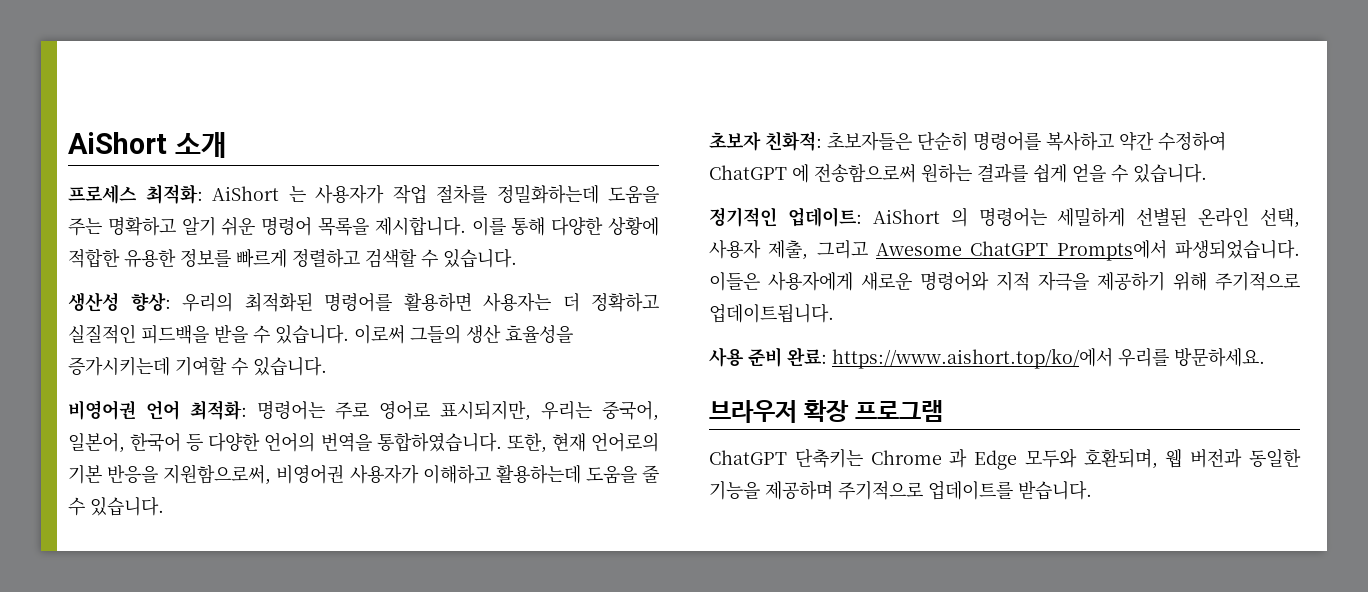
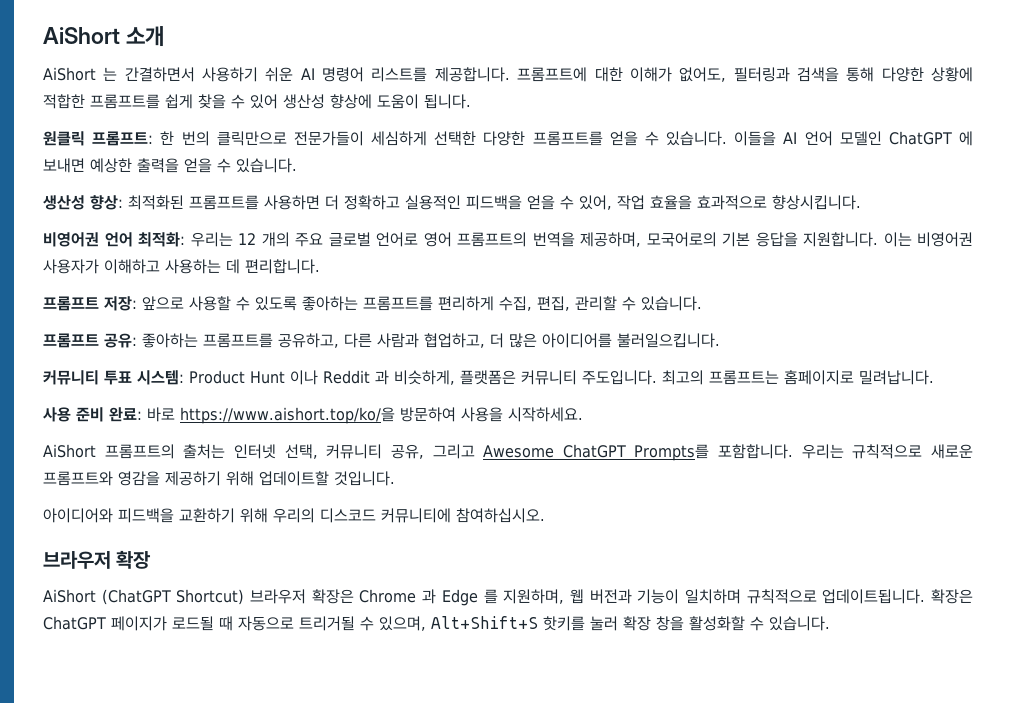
[68,184,659,204] [68,216,659,236] [68,248,517,268] [68,292,659,312] [68,324,573,344] [68,356,327,376] [68,400,659,421] [68,432,659,453] [68,464,659,485] [68,496,164,516] [709,131,1226,151] [709,163,1207,183] [709,207,1300,228] [709,239,1300,261] [709,271,1300,291] [709,303,834,323] [709,347,1265,369] [709,400,943,423] [709,448,1301,470] [709,480,1092,500] 프로세스 최적화: AiShort 는 사용자가 작업 절차를 정밀화하는데 도움을 주는 명확하고 알기 쉬운 명령어 목록을 제시합니다. 이를 통해 다양한 상황에 적합한 유용한 정보를 빠르게 정렬하고 검색할 수 있습니다. // 생산성 향상: 우리의 최적화된 명령어를 활용하면 사용자는 더 정확하고 실질적인 피드백을 받을 수 있습니다. 이로써 그들의 생산 효율성을 증가시키는데 기여할 수 있습니다. // 비영어권 언어 최적화: 명령어는 주로 영어로 표시되지만, 우리는 중국어, 일본어, 한국어 등 다양한 언어의 번역을 통합하였습니다. 또한, 현재 언어로의 기본 반응을 지원함으로써, 비영어권 사용자가 이해하고 활용하는데 도움을 줄 수 있습니다. // 초보자 친화적: 초보자들은 단순히 명령어를 복사하고 약간 수정하여 ChatGPT 에 전송함으로써 원하는 결과를 쉽게 얻을 수 있습니다. // 정기적인 업데이트: AiShort 의 명령어는 세밀하게 선별된 온라인 선택, 사용자 제출, 그리고 Awesome ChatGPT Prompts에서 파생되었습니다. 이들은 사용자에게 새로운 명령어와 지적 자극을 제공하기 위해 주기적으로 업데이트됩니다. // 사용 준비 완료: https://www.aishort.top/ko/에서 우리를 방문하세요. // 브라우저 확장 프로그램 // ChatGPT 단축키는 Chrome 과 Edge 모두와 호환되며, 웹 버전과 동일한 기능을 제공하며 주기적으로 업데이트를 받습니다. -> [43,67,974,82] [43,94,471,109] [43,131,973,146] [43,158,297,173] [43,195,861,210] [43,232,973,247] [43,259,320,274] [43,296,702,311] [43,333,720,348] [43,370,934,385] [43,407,583,424] [43,444,973,461] [43,471,395,486] [43,508,545,523] [43,550,152,569] [43,589,973,606] [43,616,830,631] AiShort 는 간결하면서 사용하기 쉬운 AI 명령어 리스트를 제공합니다. 프롬프트에 대한 이해가 없어도, 필터링과 검색을 통해 다양한 상황에 적합한 프롬프트를 쉽게 찾을 수 있어 생산성 향상에 도움이 됩니다. // 원클릭 프롬프트: 한 번의 클릭만으로 전문가들이 세심하게 선택한 다양한 프롬프트를 얻을 수 있습니다. 이들을 AI 언어 모델인 ChatGPT 에 보내면 예상한 출력을 얻을 수 있습니다. // 생산성 향상: 최적화된 프롬프트를 사용하면 더 정확하고 실용적인 피드백을 얻을 수 있어, 작업 효율을 효과적으로 향상시킵니다. // 비영어권 언어 최적화: 우리는 12 개의 주요 글로벌 언어로 영어 프롬프트의 번역을 제공하며, 모국어로의 기본 응답을 지원합니다. 이는 비영어권 사용자가 이해하고 사용하는 데 편리합니다. // 프롬프트 저장: 앞으로 사용할 수 있도록 좋아하는 프롬프트를 편리하게 수집, 편집, 관리할 수 있습니다. // 프롬프트 공유: 좋아하는 프롬프트를 공유하고, 다른 사람과 협업하고, 더 많은 아이디어를 불러일으킵니다. // 커뮤니티 투표 시스템: Product Hunt 이나 Reddit 과 비슷하게, 플랫폼은 커뮤니티 주도입니다. 최고의 프롬프트는 홈페이지로 밀려납니다. // 사용 준비 완료: 바로 https://www.aishort.top/ko/을 방문하여 사용을 시작하세요. // AiShort 프롬프트의 출처는 인터넷 선택, 커뮤니티 공유, 그리고 Awesome ChatGPT Prompts를 포함합니다. 우리는 규칙적으로 새로운 프롬프트와 영감을 제공하기 위해 업데이트할 것입니다. // 아이디어와 피드백을 교환하기 위해 우리의 디스코드 커뮤니티에 참여하십시오. // 브라우저 확장 // AiShort (ChatGPT Shortcut) 브라우저 확장은 Chrome 과 Edge 를 지원하며, 웹 버전과 기능이 일치하며 규칙적으로 업데이트됩니다. 확장은 ChatGPT 페이지가 로드될 때 자동으로 트리거될 수 있으며, Alt+Shift+S 핫키를 눌러 확장 창을 활성화할 수 있습니다.

